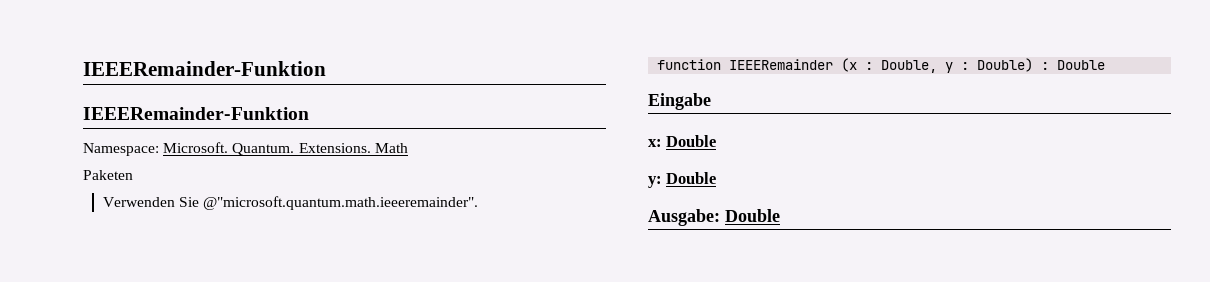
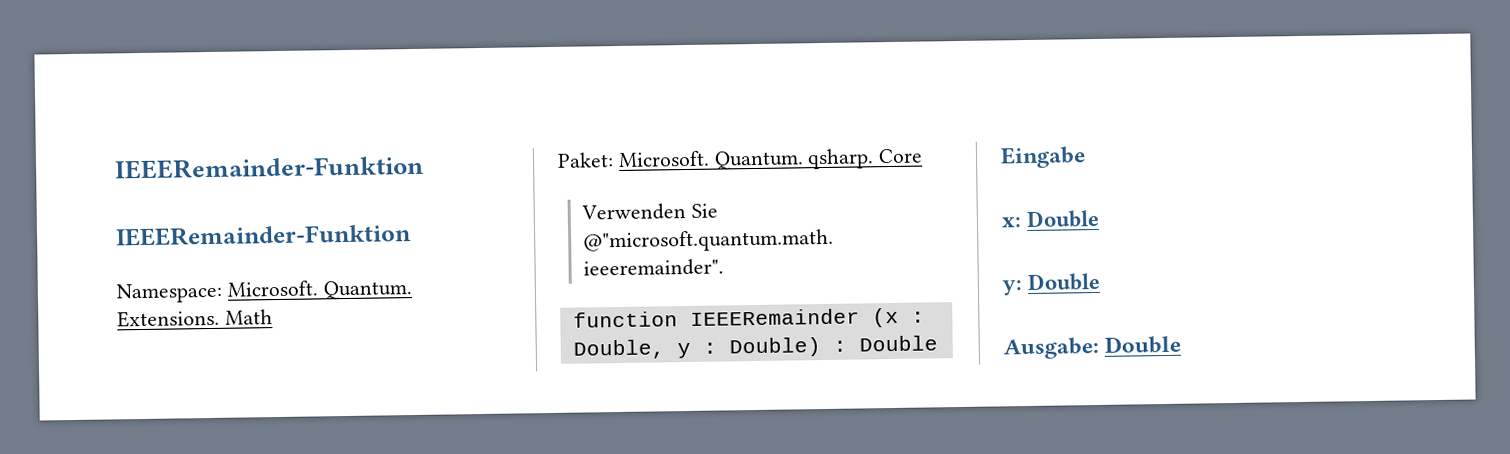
[83,170,133,180] Paketen -> [557,148,924,171] Paket: Microsoft. Quantum. qsharp. Core

